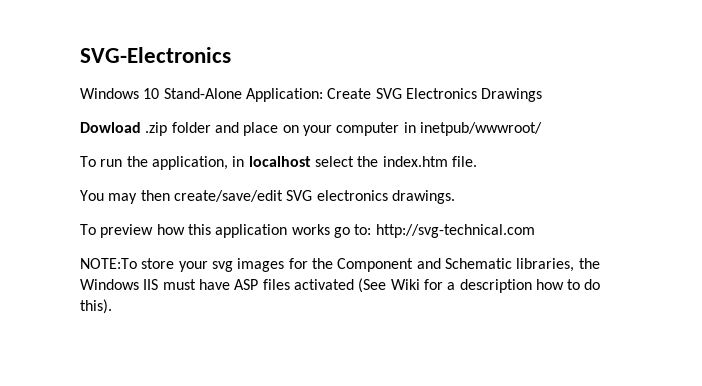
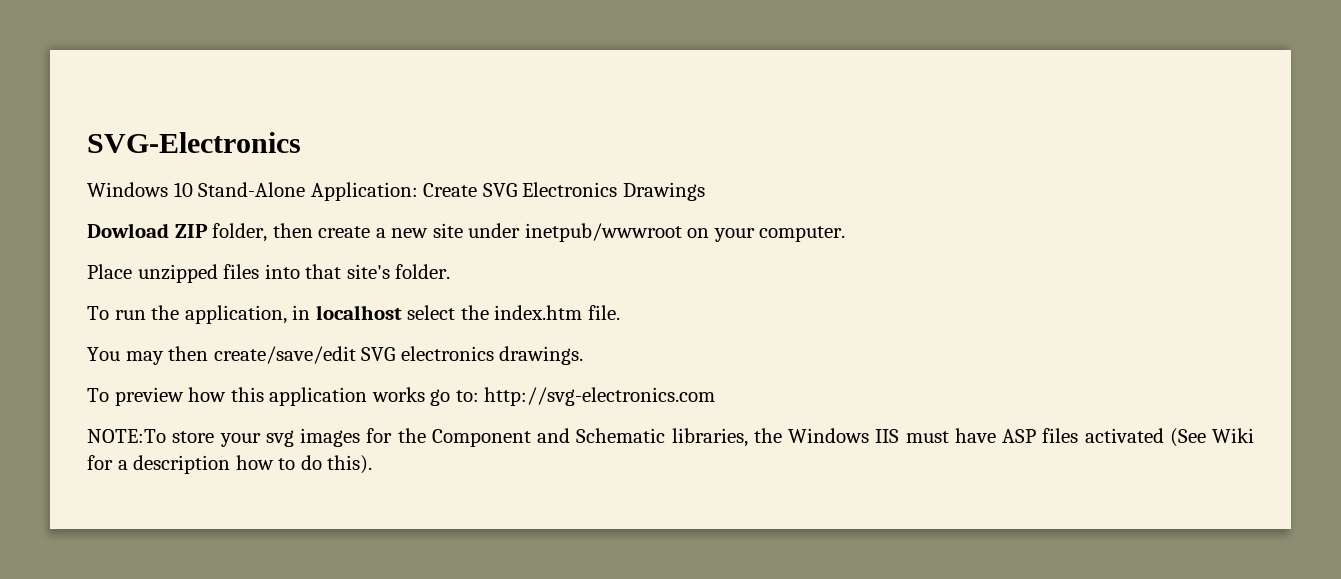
[145,122,542,136] .zip folder and place on your computer in inetpub/wwwroot/ -> [174,223,846,242] [87,264,451,283] ZIP folder, then create a new site under inetpub/wwwroot on your computer. // Place unzipped files into that site's folder.
[375,224,535,238] http://svg-technical.com -> [484,387,716,406] http://svg-electronics.com

